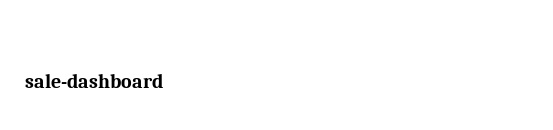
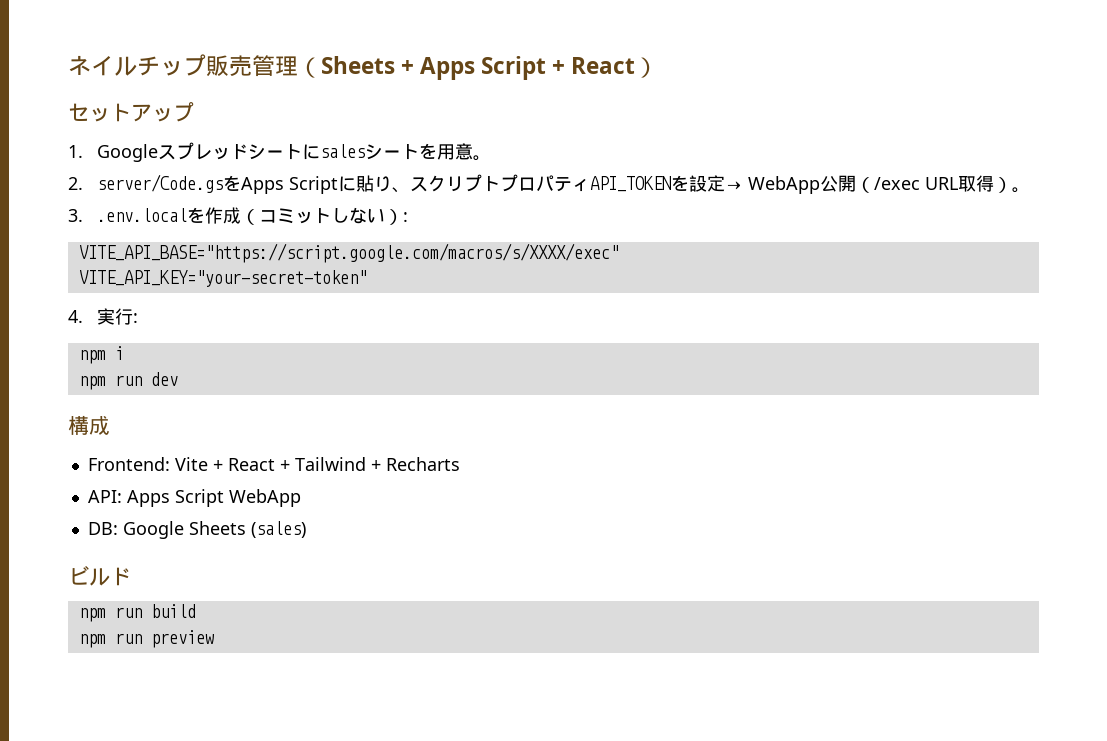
[25,73,163,88] sale-dashboard -> [68,54,659,80] [68,102,194,122] [68,142,491,162] [68,174,1030,194] [68,207,408,225] [78,243,619,263] [78,270,367,287] [68,308,138,325] [78,346,124,364] [78,372,178,390] [68,415,110,435] [87,457,460,471] [87,489,301,507] [87,521,306,539] [68,566,131,586] [78,604,196,622] [78,630,214,648] ネイルチップ販売管理（Sheets + Apps Script + React） // セットアップ // 1. Googleスプレッドシートにsalesシートを用意。 // 2. server/Code.gsをApps Scriptに貼り、スクリプトプロパティAPI_TOKENを設定→ WebApp公開（/exec URL取得）。 // 3. .env.localを作成（コミットしない）: // VITE_API_BASE="https://script.google.com/macros/s/XXXX/exec" // VITE_API_KEY="your-secret-token" // 4.実行: // npm i // npm run dev // 構成 // Frontend: Vite + React + Tailwind + Recharts // API: Apps Script WebApp // DB: Google Sheets (sales) // ビルド // npm run build // npm run preview

